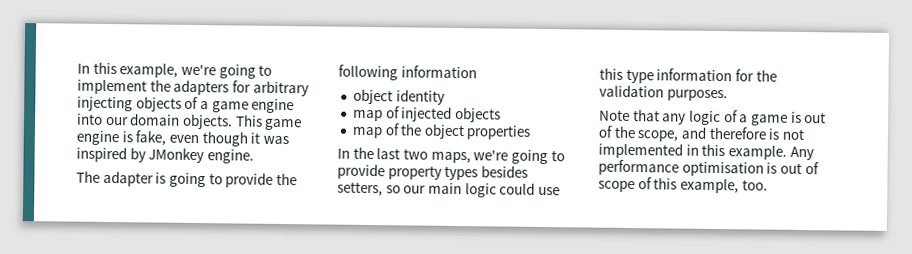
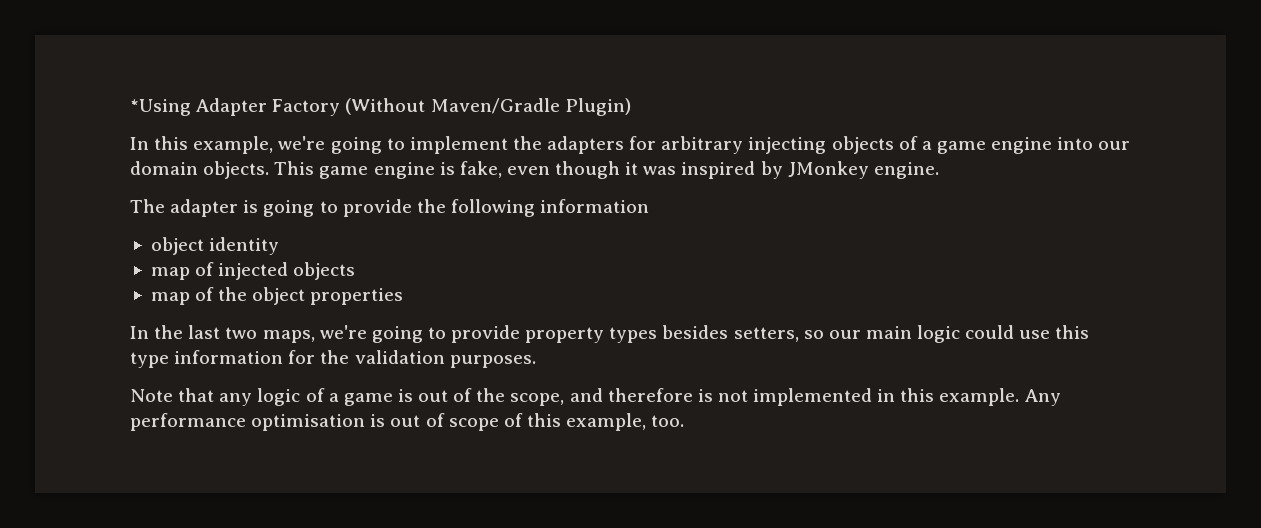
(77, 68) none -> [130,98,631,116] *Using Adapter Factory (Without Maven/Gradle Plugin) //

